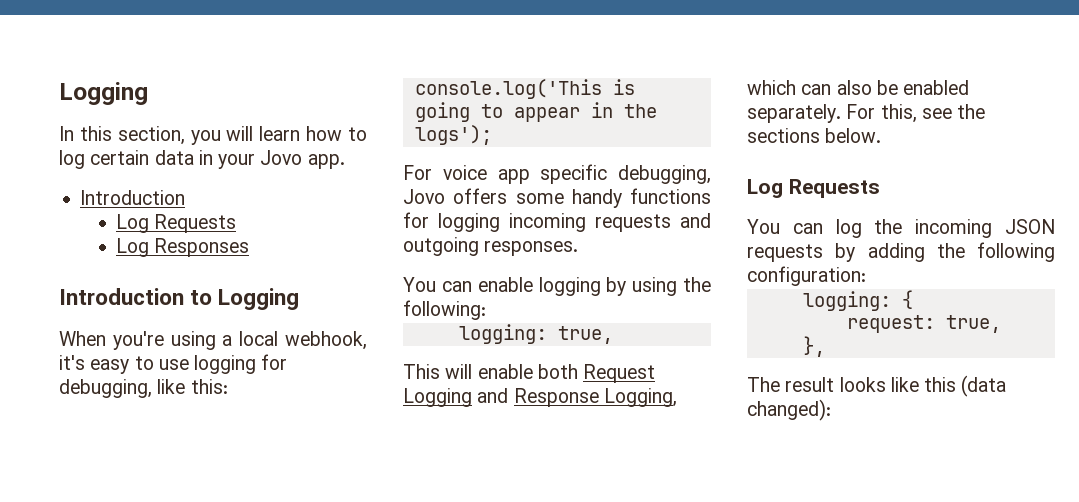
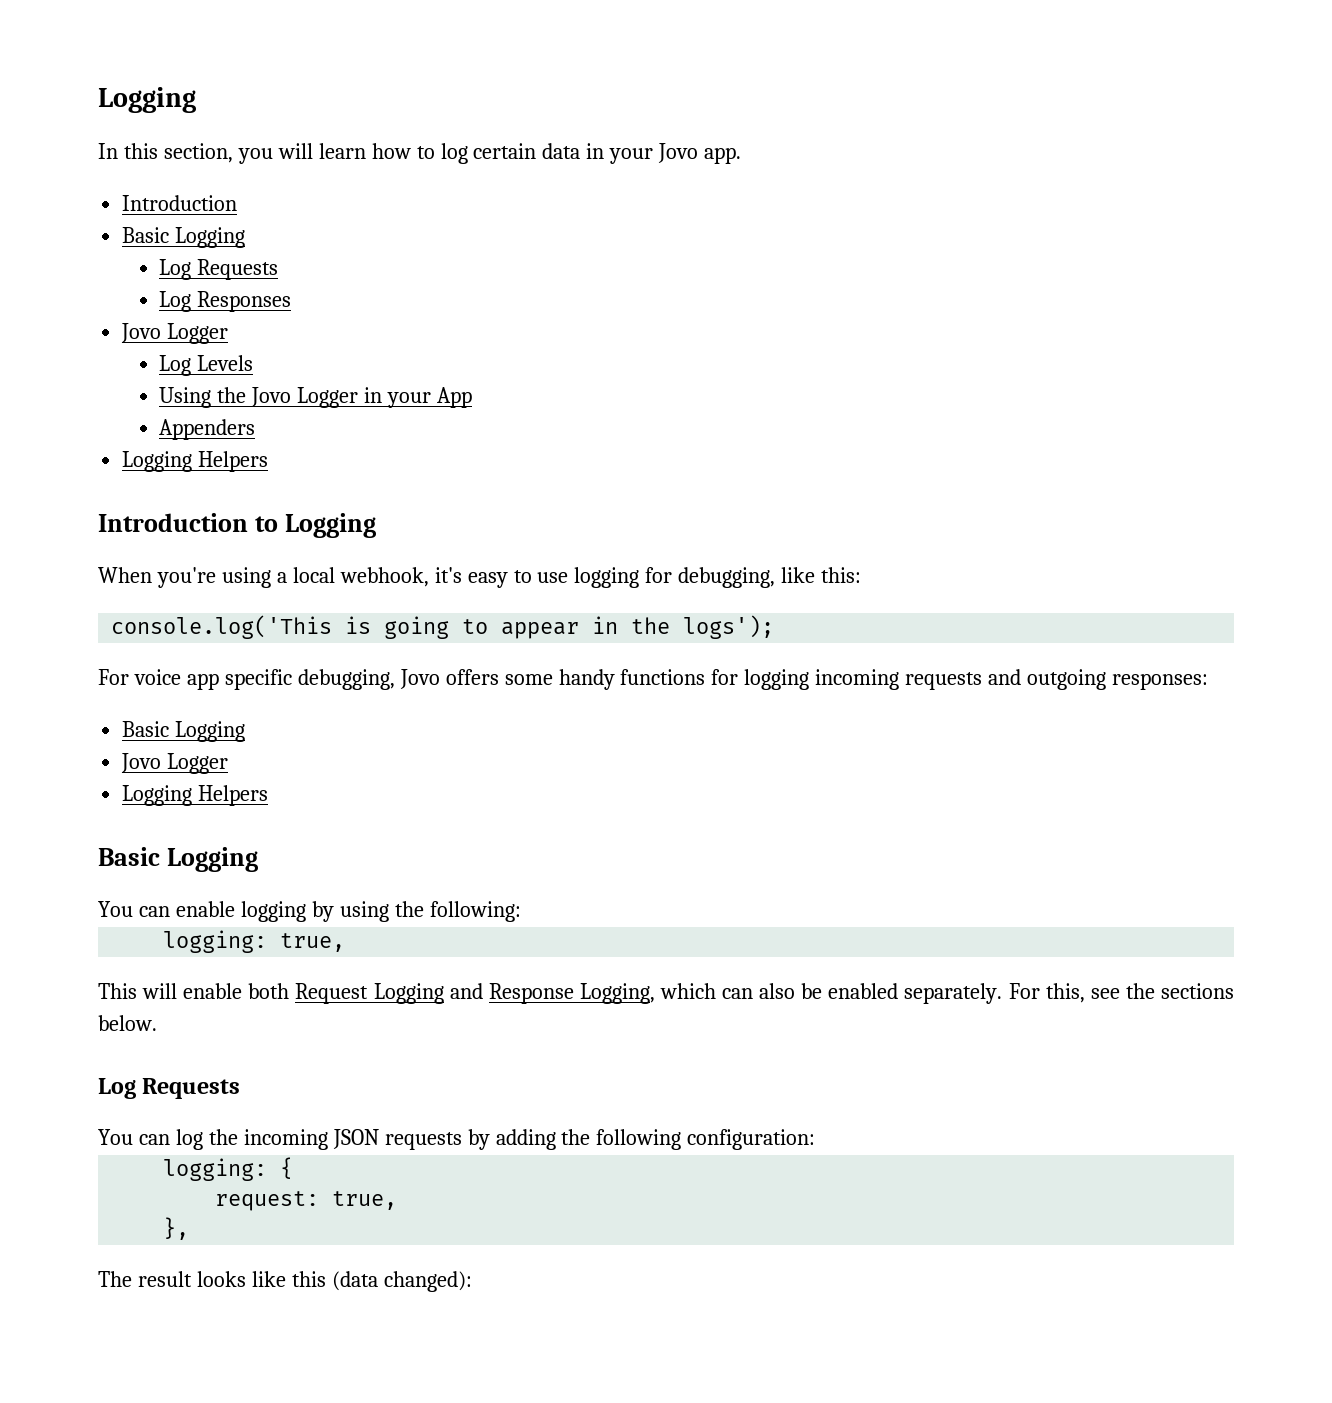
(186, 197) none -> [122,227,246,248] // Basic Logging
(250, 247) none -> [121,323,229,344] [159,355,254,376] [159,387,473,408] [159,419,256,440] [122,451,269,472] // Jovo Logger // Log Levels // Using the Jovo Logger in your App // Appenders // Logging Helpers
[484,241,579,256] responses. -> [1112,673,1209,690] [122,721,246,742] [121,753,229,774] [122,785,269,806] [98,847,258,872] responses: // Basic Logging // Jovo Logger // Logging Helpers // Basic Logging

